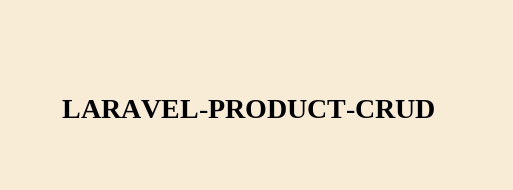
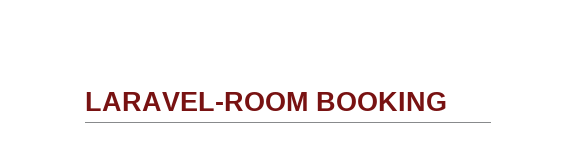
[62,100,435,118] LARAVEL-PRODUCT-CRUD -> [85,92,447,111] LARAVEL-ROOM BOOKING

